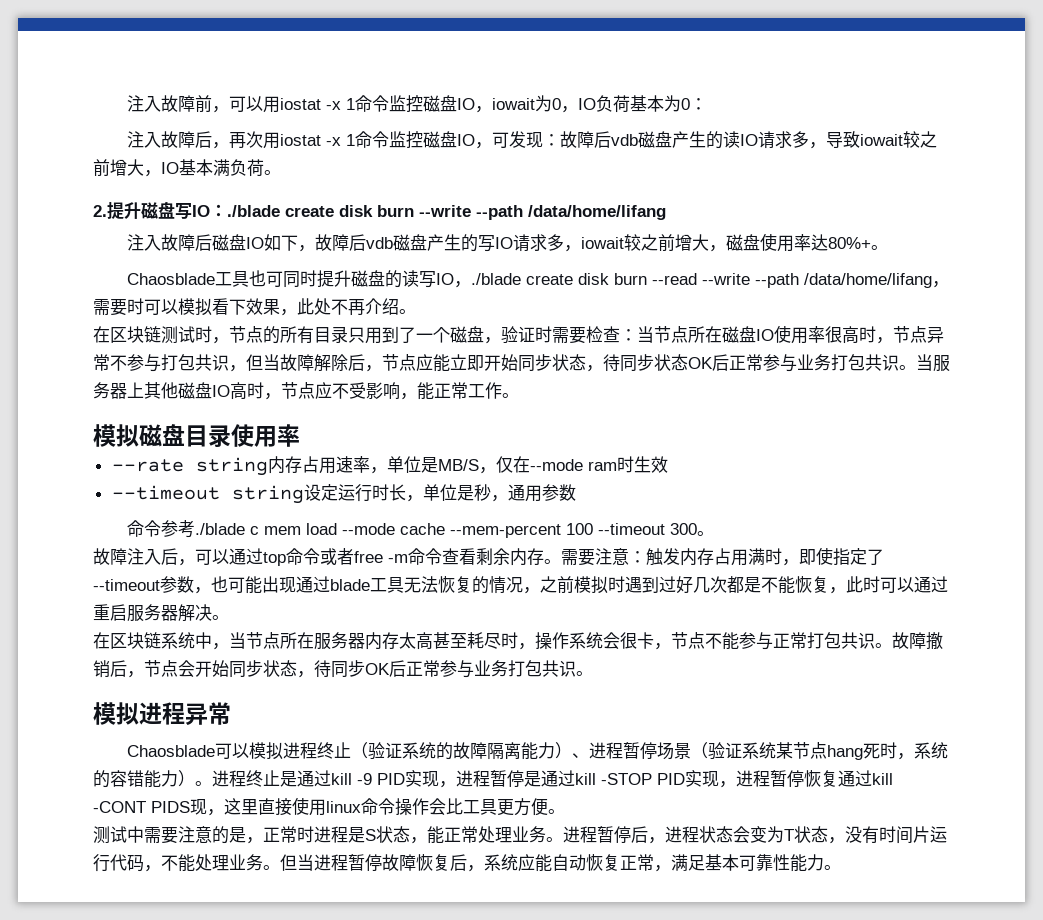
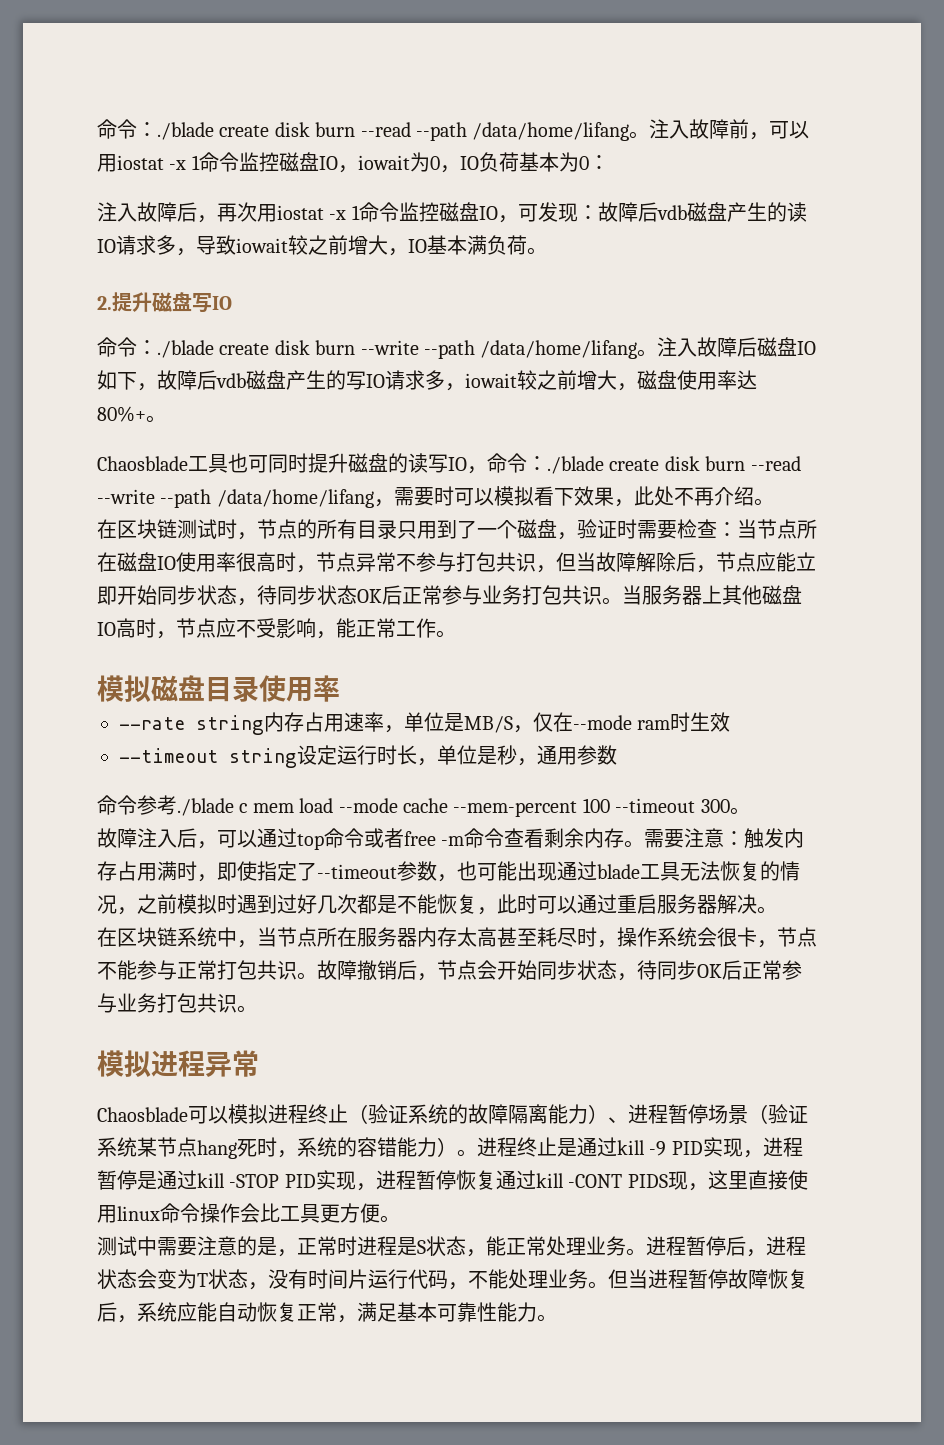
(126, 103) none -> [97,119,650,141] 命令：./blade create disk burn --read --path /data/home/lifang。
(210, 211) none -> [97,337,137,357] // 命令
(666, 212) // -> [637,349,658,357] 。
(471, 284) none -> [487,453,547,473] 命令：

